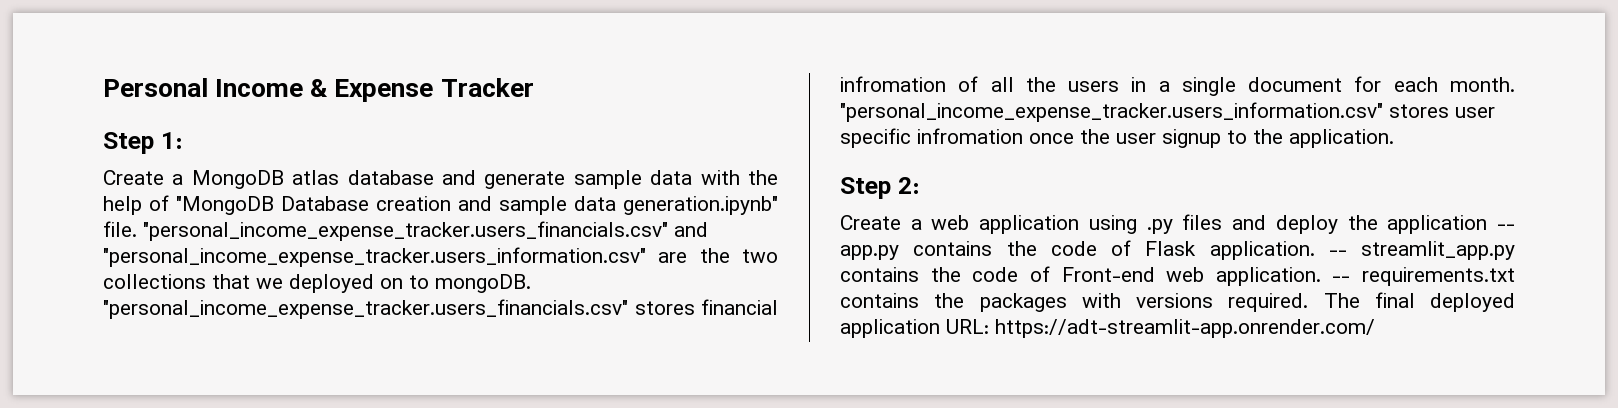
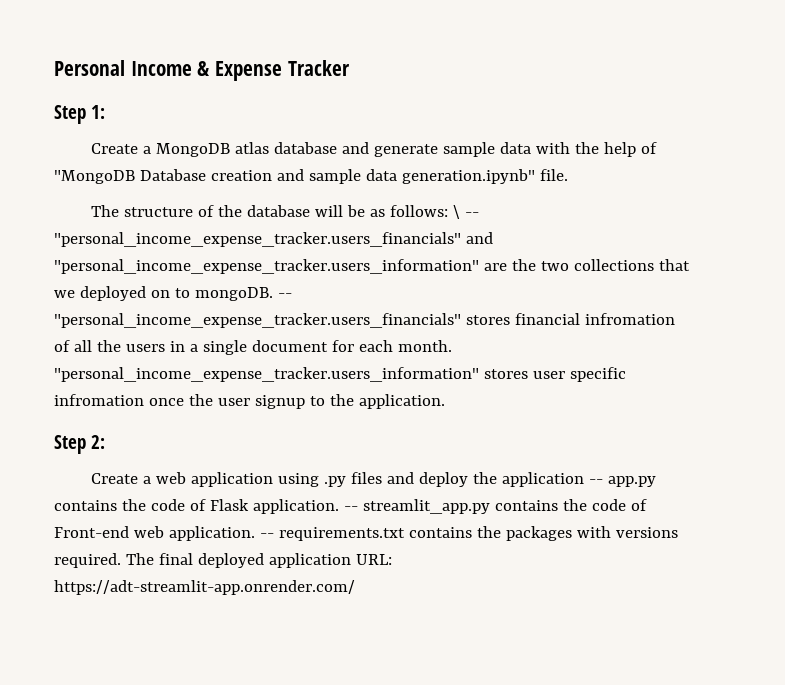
[143,221,708,241] [103,247,646,267] "personal_income_expense_tracker.users_financials.csv" and "personal_income_expense_tracker.users_information.csv" -> [90,205,479,219] [54,232,493,247] [54,259,479,274] // The structure of the database will be as follows: \ -- "personal_income_expense_tracker.users_financials" and "personal_income_expense_tracker.users_information"
[103,299,628,319] "personal_income_expense_tracker.users_financials.csv" -> [277,293,292,298] [54,313,461,328] -- "personal_income_expense_tracker.users_financials"
[840,102,1383,122] "personal_income_expense_tracker.users_information.csv" -> [54,367,479,382] "personal_income_expense_tracker.users_information"

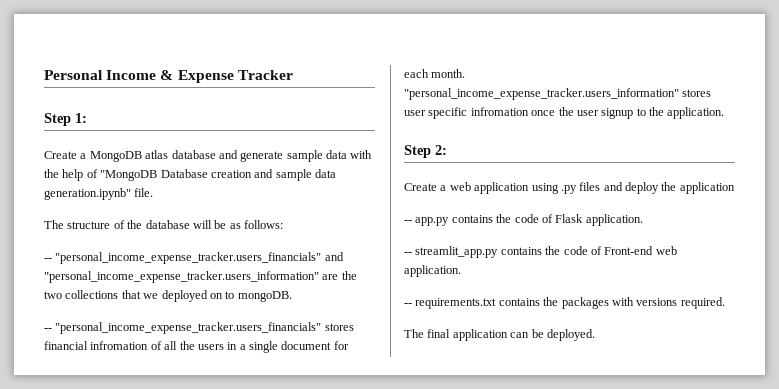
[452,205,460,219] \ -> (283, 224) //
(273, 294) none -> (292, 296) //
(584, 479) none -> (735, 188) //
(339, 506) none -> (643, 220) //
(255, 533) none -> (461, 271) //
(121, 560) none -> (725, 303) //
[197,553,392,568] [54,580,355,595] deployed application URL: https://adt-streamlit-app.onrender.com/ -> [452,329,595,341] application can be deployed.

